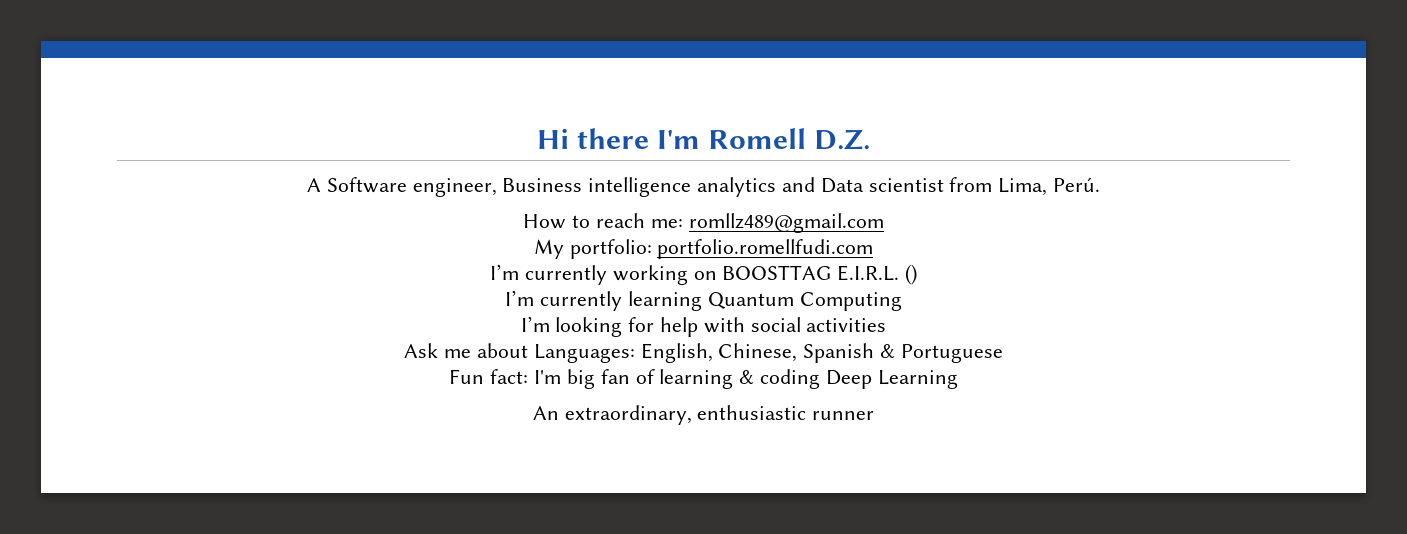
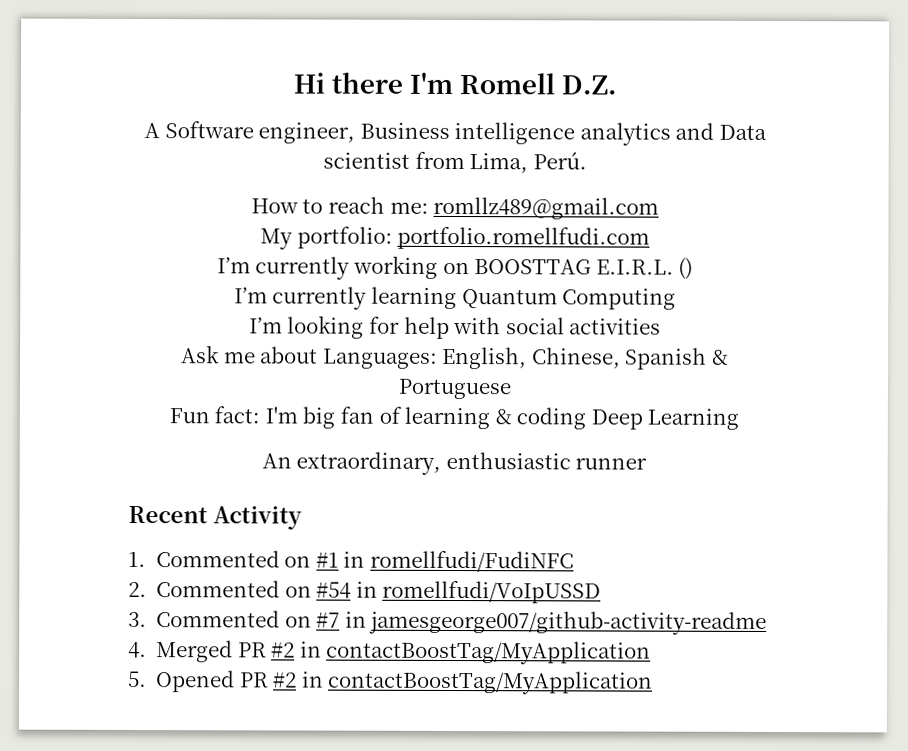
(875, 415) none -> [128,505,302,530] [128,550,574,573] [128,580,602,604] [128,610,768,635] [128,640,652,665] [128,670,654,695] // Recent Activity // 1. Commented on #1 in romellfudi/FudiNFC // 2. Commented on #54 in romellfudi/VoIpUSSD // 3. Commented on #7 in jamesgeorge007/github-activity-readme // 4. Merged PR #2 in contactBoostTag/MyApplication // 5. Opened PR #2 in contactBoostTag/MyApplication

